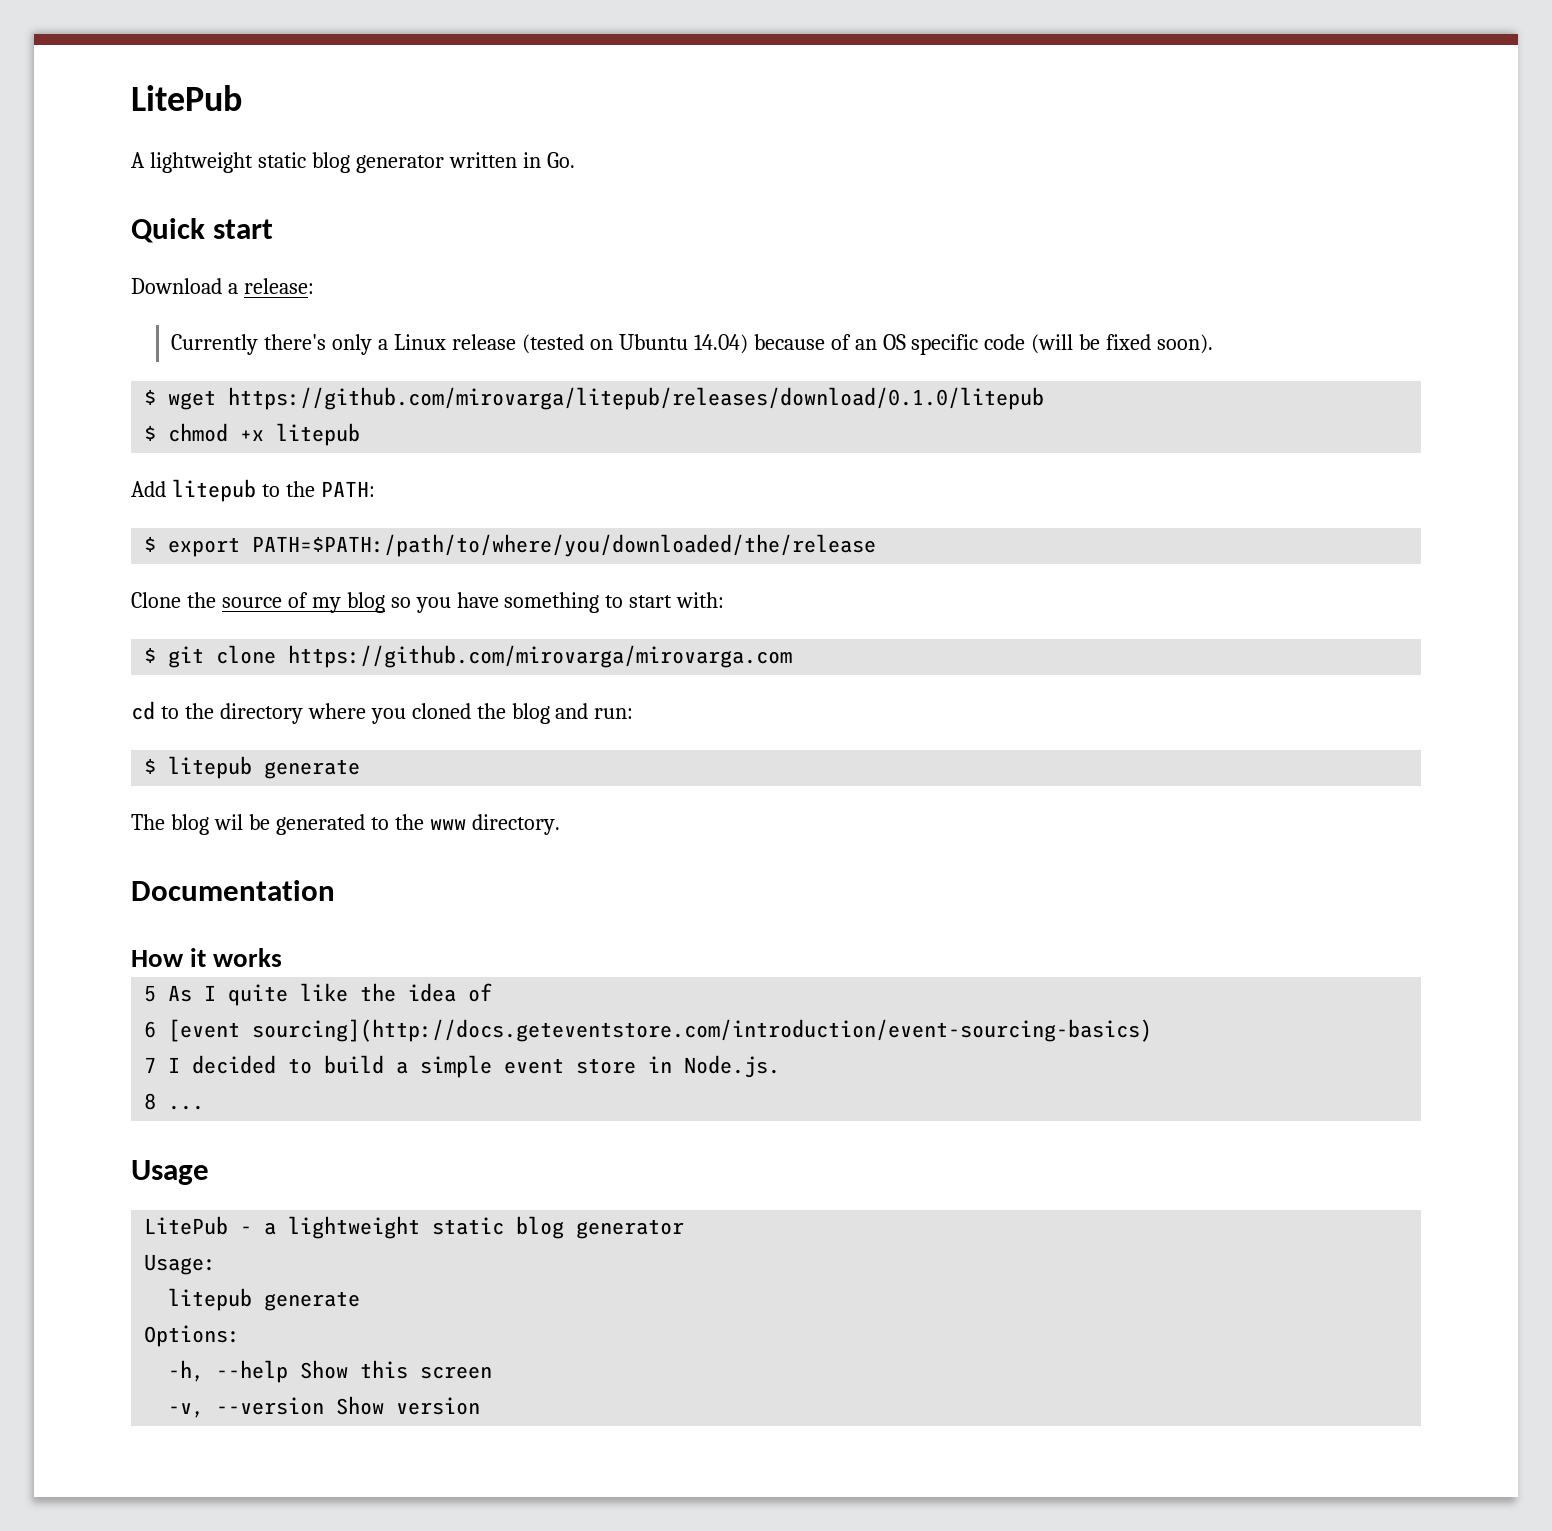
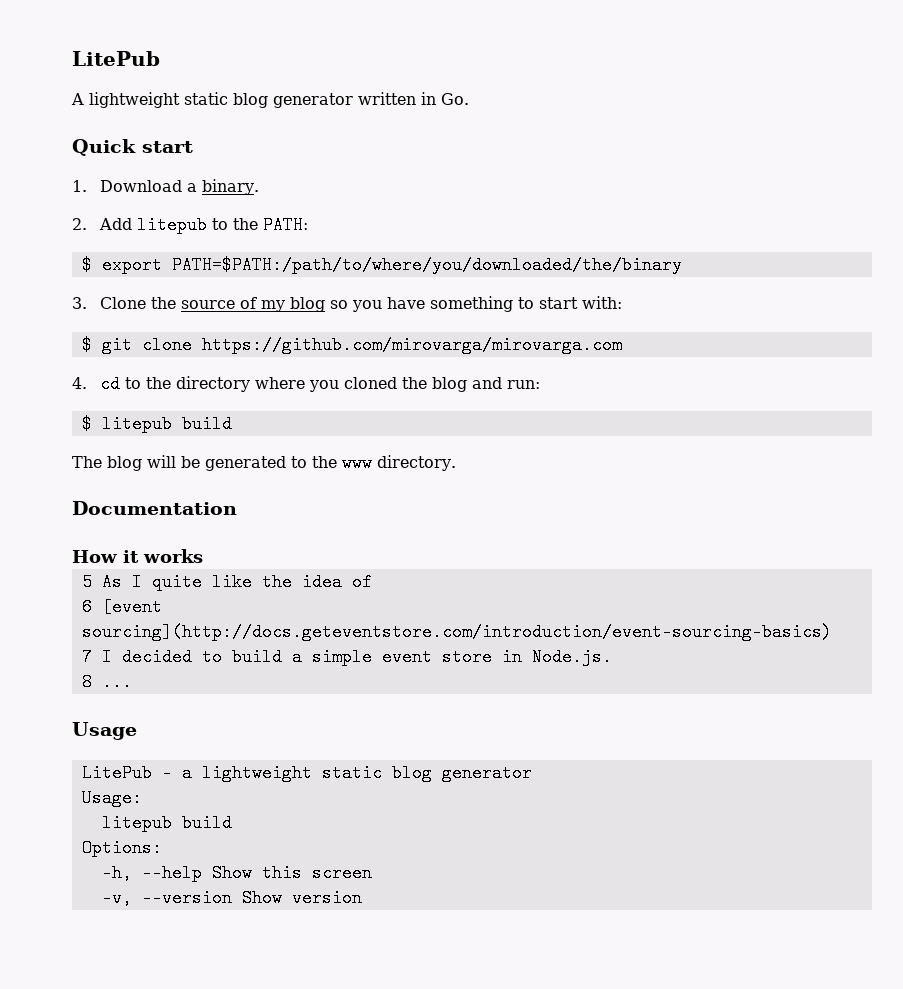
(274, 229) none -> [72,180,87,192] 1.
[243,278,314,294] [171,334,1214,355] [144,387,1045,410] [144,423,361,446] release: // Currently there's only a Linux release (tested on Ubuntu 14.04) because of an OS specific code (will be fixed soon). // $ wget https://github.com/mirovarga/litepub/releases/download/0.1.0/litepub // $ chmod +x litepub // -> [201,179,259,195] [72,218,87,230] binary. // 2.
[252,534,877,557] PATH=$PATH:/path/to/where/you/downloaded/the/release // -> [171,256,682,274] [72,297,87,309] PATH=$PATH:/path/to/where/you/downloaded/the/binary // 3.
(793, 656) none -> [72,377,87,389] 4.
[264,759,361,779] generate -> [181,415,232,433] build
[213,814,243,830] wil -> [147,455,176,468] will
[264,1291,361,1311] generate -> [181,814,232,832] build

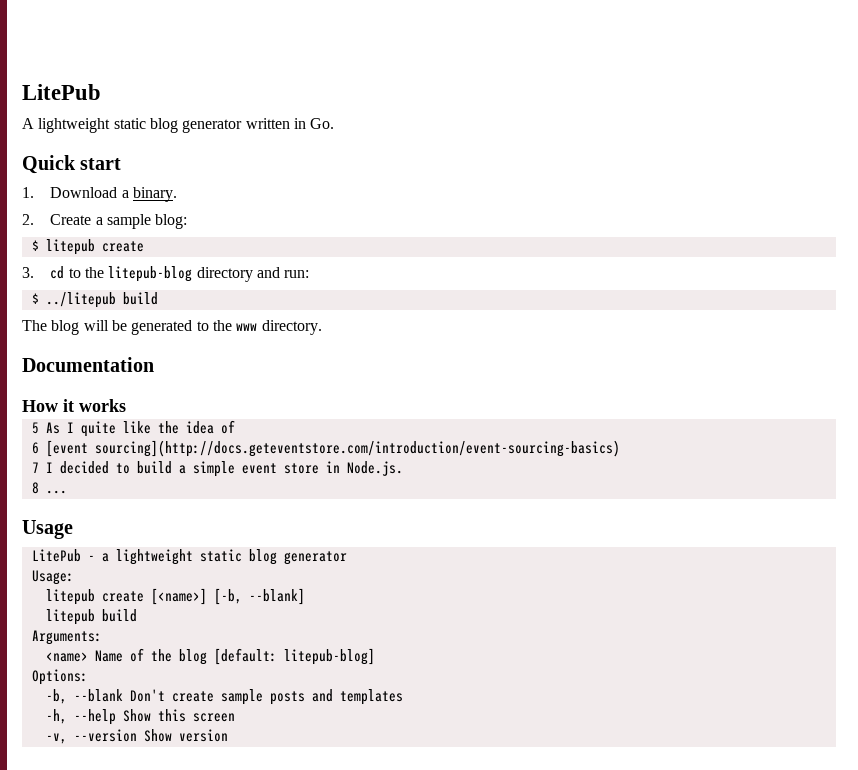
[98,216,308,234] [81,256,682,274] [72,296,622,312] [81,336,622,354] [72,375,467,393] Add litepub to the PATH: // $ export PATH=$PATH:/path/to/where/you/downloaded/the/binary // 3. Clone the source of my blog so you have something to start with: // $ git clone https://github.com/mirovarga/mirovarga.com // 4. cd to the directory where you cloned the blog -> [50,214,188,229] [31,239,144,255] [22,266,253,282] Create a sample blog: // $ litepub create // 3. cd to the litepub-blog directory
[101,415,172,433] litepub -> [45,292,116,308] ../litepub
[181,814,232,832] [81,839,162,857] build // Options: -> [101,588,305,605] [45,609,137,625] [31,630,102,645] [45,648,375,665] [31,669,88,685] [45,689,403,705] create [<name>] [-b, --blank] // litepub build // Arguments: // <name> Name of the blog [default: litepub-blog] // Options: // -b, --blank Don't create sample posts and templates

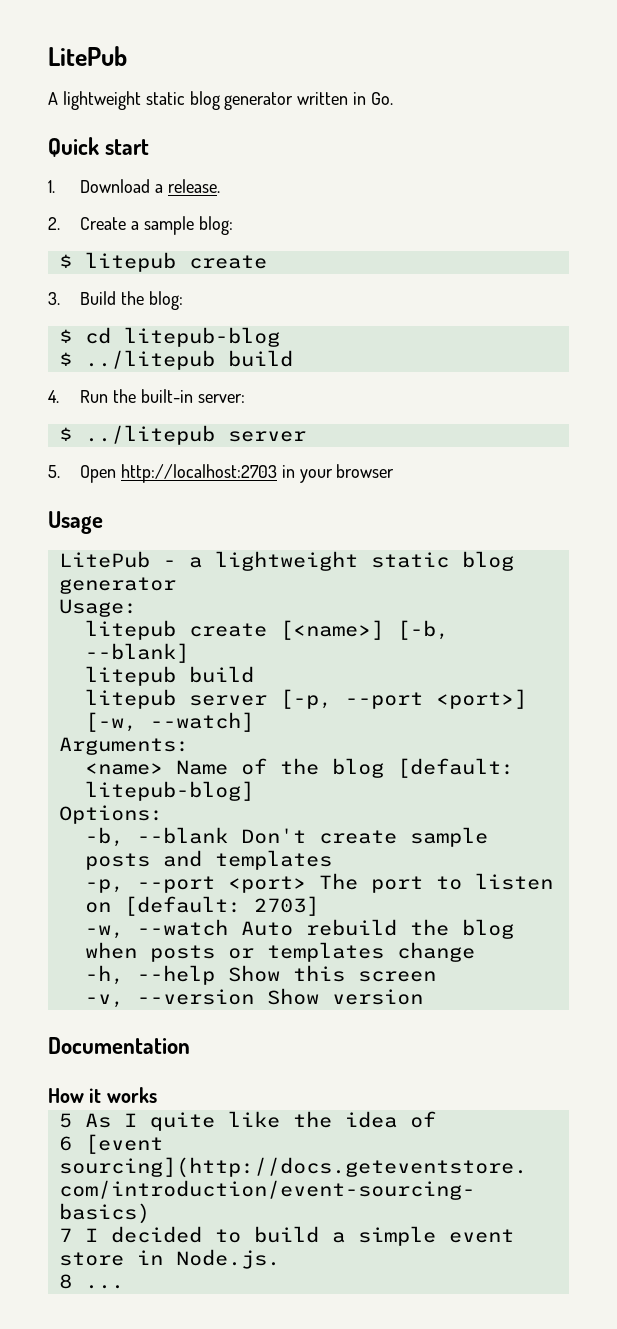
[132,187,177,202] binary. -> [167,179,220,193] release.
[50,266,310,282] [31,292,158,308] [22,320,322,335] cd to the litepub-blog directory and run: // $ ../litepub build // The blog will be generated to the www directory. -> [80,291,183,310] [58,327,280,347] [58,350,293,370] [48,389,245,403] [58,425,306,445] [48,464,395,483] [48,511,103,534] [58,551,514,571] [58,577,176,594] [58,599,137,617] [84,620,449,640] [84,643,189,663] [84,666,254,686] [84,689,527,709] [84,712,254,732] [58,737,189,755] [84,758,514,778] [84,781,254,801] [58,805,163,824] [84,827,488,847] [84,850,332,870] [84,873,553,893] [84,896,319,916] [84,919,514,939] [84,942,475,962] [84,965,436,985] [84,988,423,1008] Build the blog: // $ cd litepub-blog // $ ../litepub build // 4. Run the built-in server: // $ ../litepub server // 5. Open http://localhost:2703 in your browser // Usage // LitePub - a lightweight static blog generator // Usage: // litepub create [<name>] [-b, --blank] // litepub build // litepub server [-p, --port <port>] [-w, --watch] // Arguments: // <name> Name of the blog [default: litepub-blog] // Options: // -b, --blank Don't create sample posts and templates // -p, --port <port> The port to listen on [default: 2703] // -w, --watch Auto rebuild the blog when posts or templates change // -h, --help Show this screen // -v, --version Show version
[22,520,73,539] [31,549,347,565] [31,570,74,585] [45,588,305,605] [45,609,137,625] [31,630,102,645] [45,648,375,665] [31,669,88,685] [45,689,403,705] [45,709,235,725] [45,729,228,744] // Usage // LitePub - a lightweight static blog generator // Usage: // litepub create [<name>] [-b, --blank] // litepub build // Arguments: // <name> Name of the blog [default: litepub-blog] // Options: // -b, --blank Don't create sample posts and templates // -h, --help Show this screen // -v, --version Show version -> (124, 1287) none

